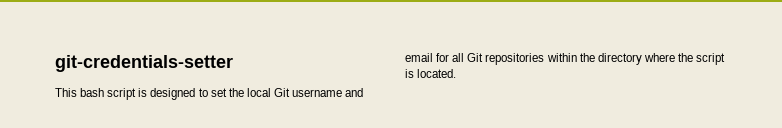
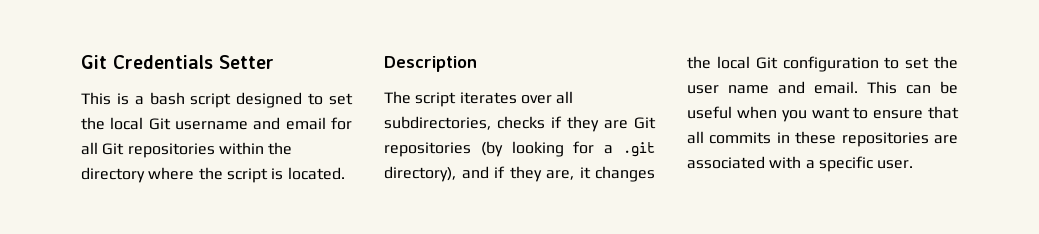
[55,55,233,72] [55,88,77,97] git-credentials-setter // This -> [81,55,274,69] [81,92,144,105] Git Credentials Setter // This is a
[138,88,148,97] is -> (232, 100) none
(457, 73) none -> [384,56,477,72] [384,91,574,107] [384,116,656,132] [384,141,655,157] [384,166,655,182] [687,56,958,72] [687,81,958,94] [687,106,959,122] [687,131,958,147] [687,156,914,172] // Description // The script iterates over all subdirectories, checks if they are Git repositories (by looking for a .git directory), and if they are, it changes the local Git configuration to set the user name and email. This can be useful when you want to ensure that all commits in these repositories are associated with a specific user.

